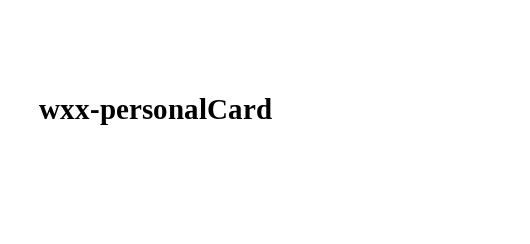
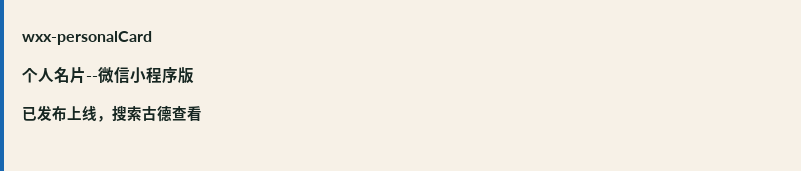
(272, 111) none -> [22,67,194,84] [22,105,202,122] // 个人名片--微信小程序版 // 已发布上线，搜索古德查看

